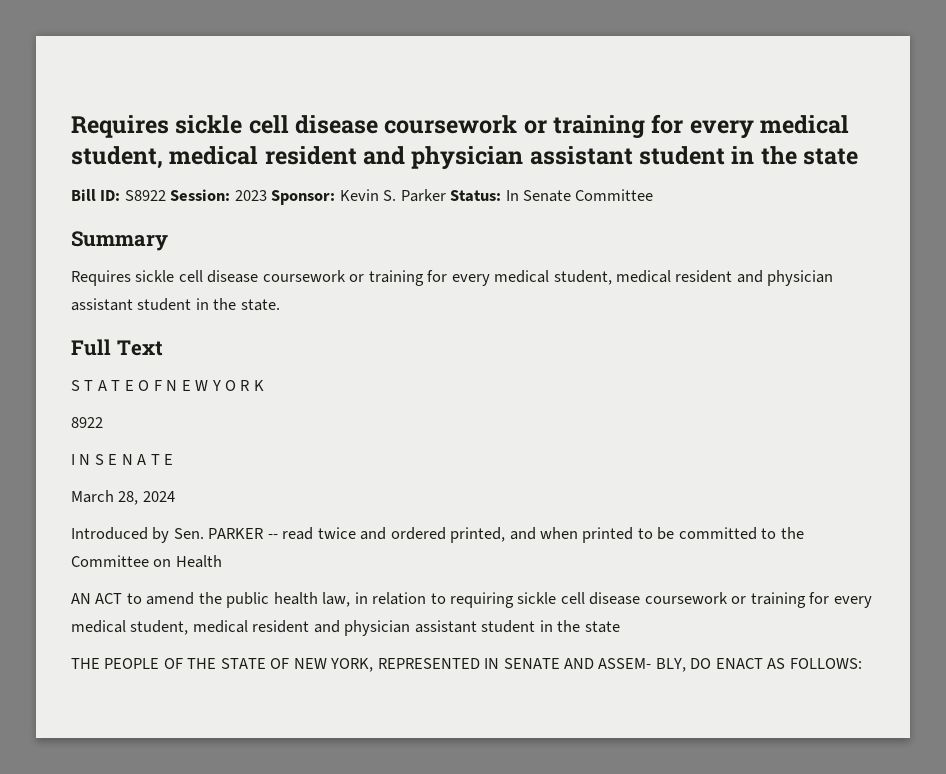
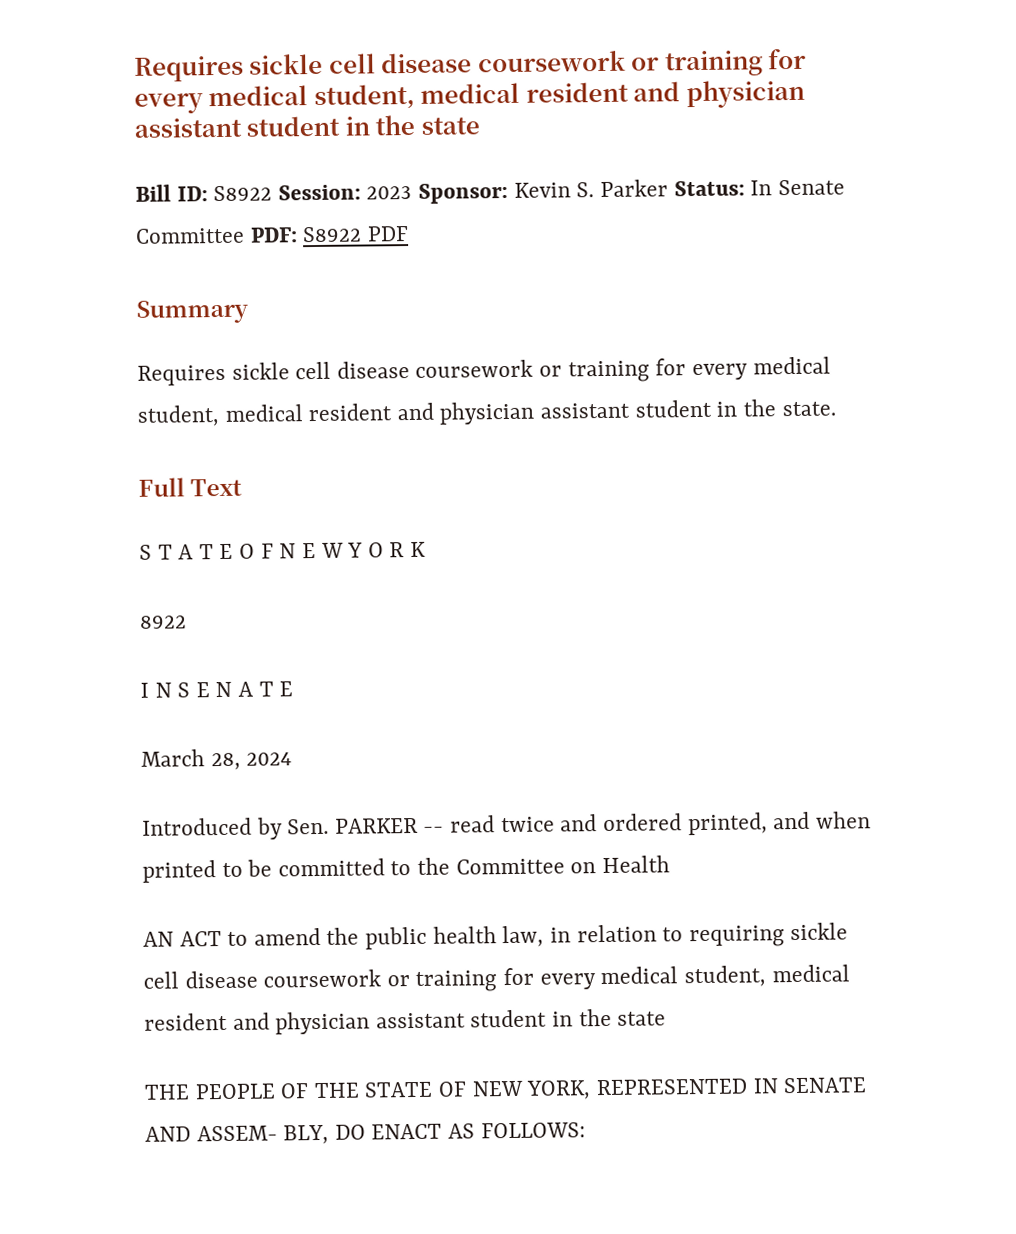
(654, 195) none -> [249,226,409,243] PDF: S8922 PDF

